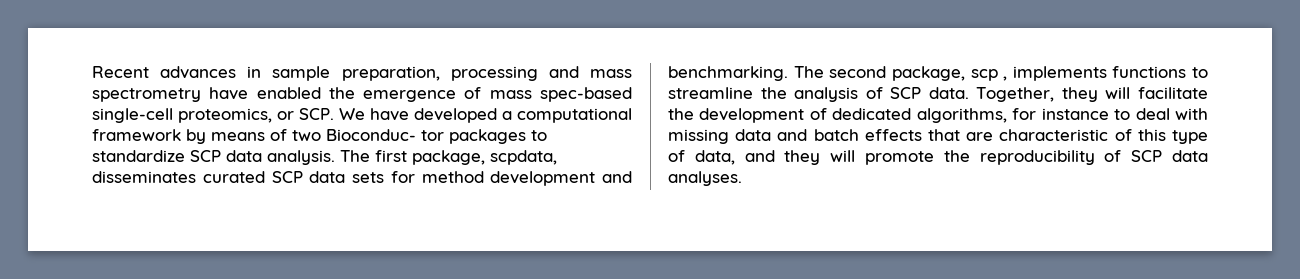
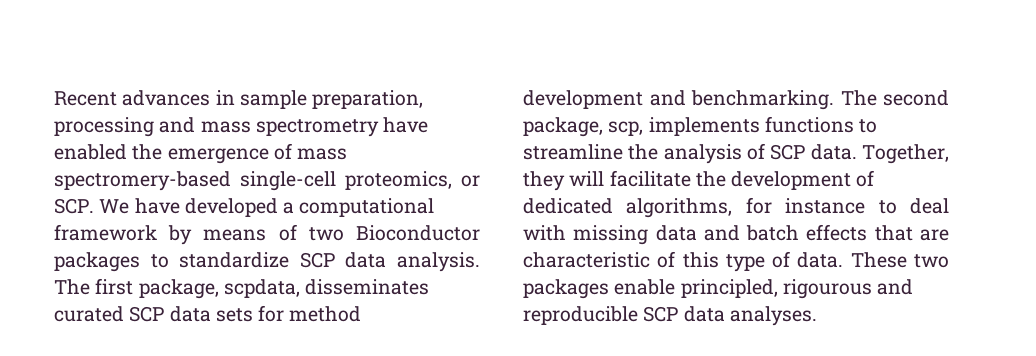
[540,87,632,102] spec-based -> [54,171,231,191] spectromery-based
[326,129,444,141] Bioconduc- tor -> [355,225,480,241] Bioconductor
[970,69,1008,81] scp , -> [608,121,644,136] scp,
[694,150,1122,165] data, and they will promote the reproducibility of -> [797,252,949,268] [523,279,914,299] [523,306,638,325] data. These two packages enable principled, rigourous and reproducible

